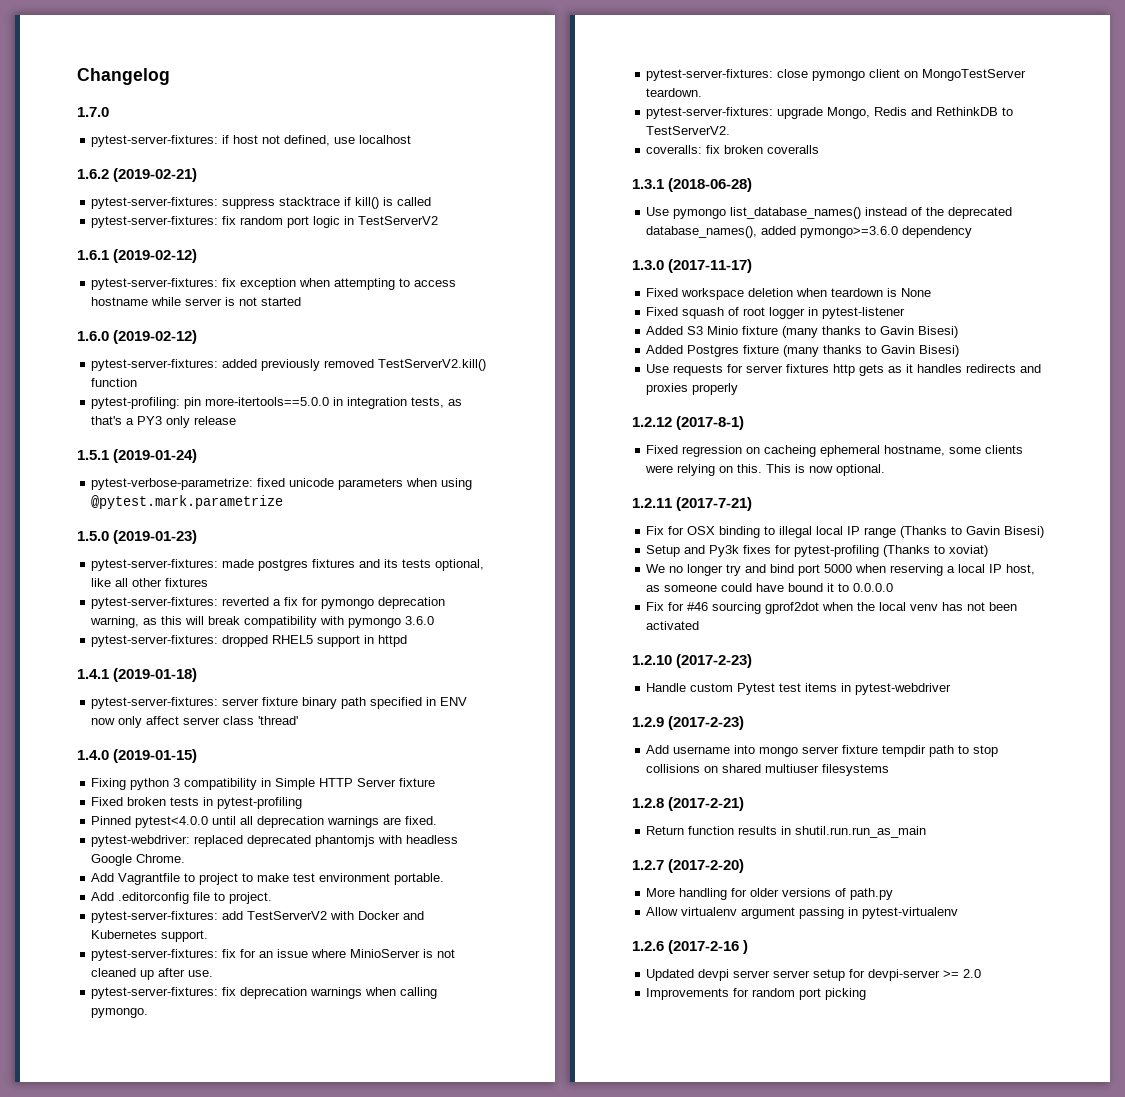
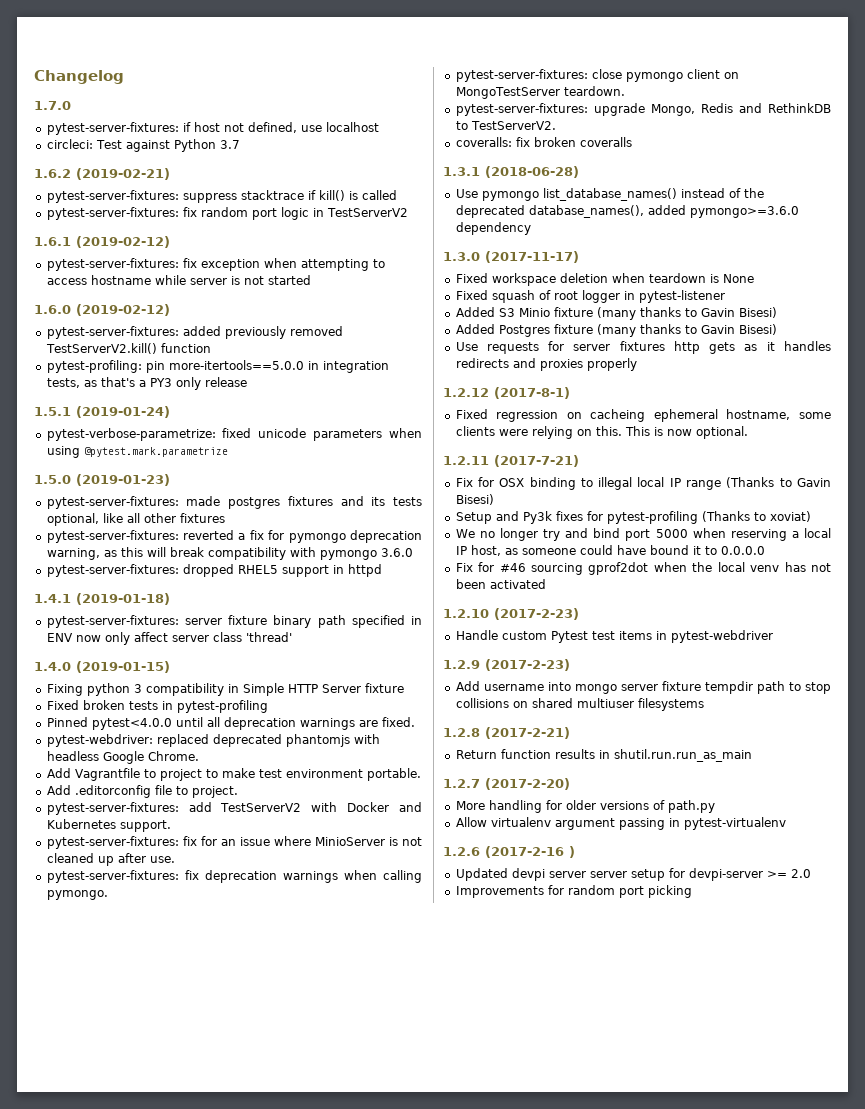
(412, 139) none -> [46,139,240,152] // circleci: Test against Python 3.7

